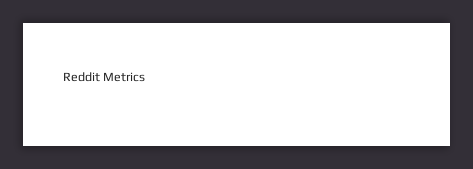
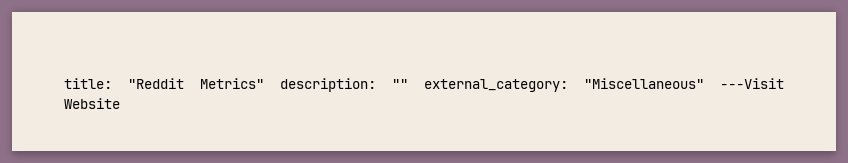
[63,72,146,82] Reddit Metrics -> [64,78,784,92] [64,98,120,109] title: "Reddit Metrics" description: "" external_category: "Miscellaneous" ---Visit Website

